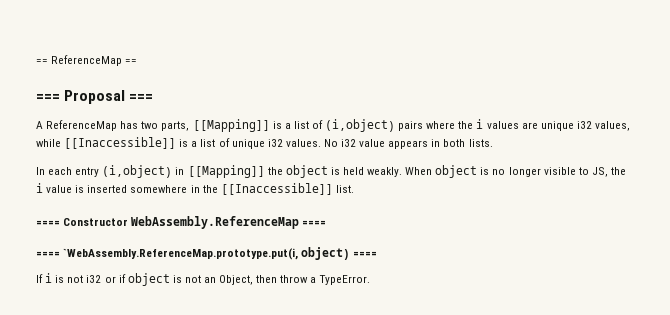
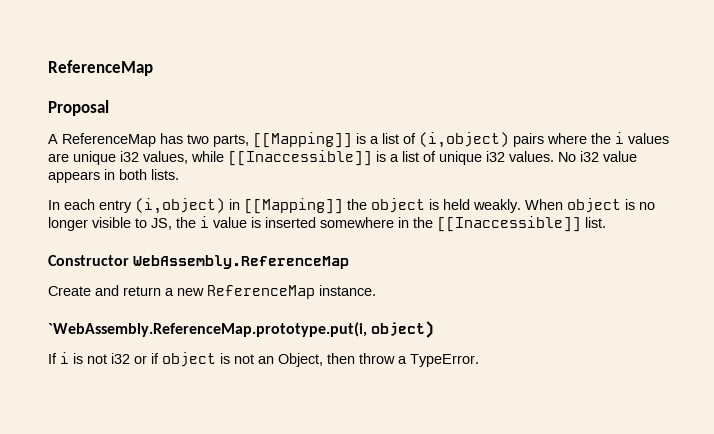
[36,55,138,66] [36,94,60,101] == ReferenceMap == // === -> [48,60,153,76] ReferenceMap //
[129,94,154,101] === -> (109, 108) none
[36,220,60,226] ==== -> (606, 222) none
[302,220,327,226] [36,251,60,257] ==== // ==== -> [48,285,376,299] // Create and return a new ReferenceMap instance. //
[353,251,378,257] ==== -> (435, 329) none

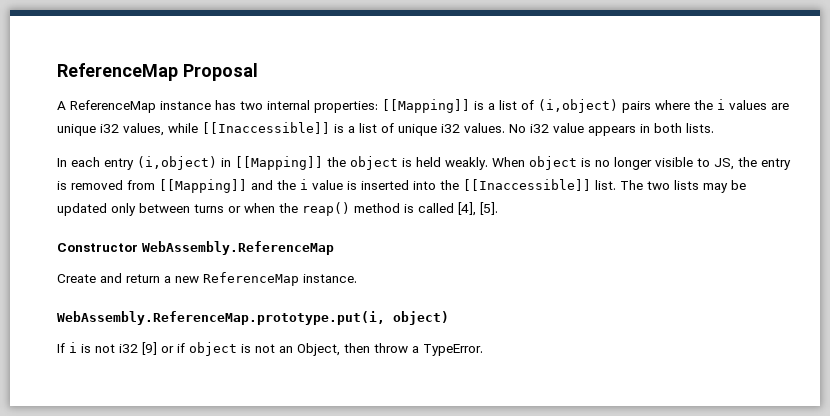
[48,60,153,76] ReferenceMap // -> [57,63,178,81] ReferenceMap
(156, 140) none -> [160,101,211,110] instance
[213,134,249,147] parts, -> [267,100,378,113] internal properties:
(196, 222) none -> [761,158,791,170] [57,179,296,193] entry is removed from [[Mapping]] and the
[320,217,409,228] somewhere in -> [413,181,436,190] into
(606, 222) none -> [620,180,746,193] [57,202,498,216] The two lists may be updated only between turns or when the reap() method is called [4], [5].
[48,322,367,337] `WebAssembly.ReferenceMap.prototype.put(i, -> [57,311,385,325] WebAssembly.ReferenceMap.prototype.put(i,
(130, 358) none -> [142,342,157,355] [9]

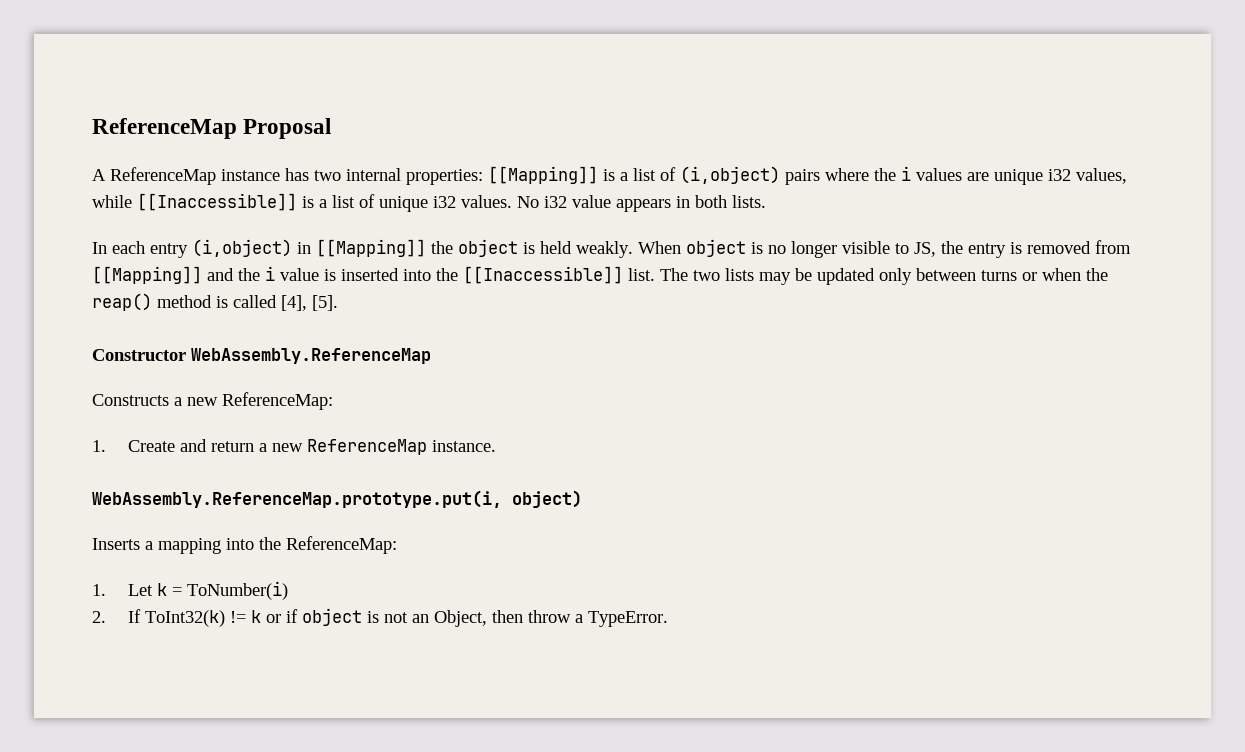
(334, 248) none -> [92,392,333,410] [92,440,106,452] Constructs a new ReferenceMap: // 1.
[57,342,157,355] If i is not i32 [9] -> [92,536,397,554] [92,581,288,600] [92,609,261,627] Inserts a mapping into the ReferenceMap: // 1. Let k = ToNumber(i) // 2. If ToInt32(k) != k

